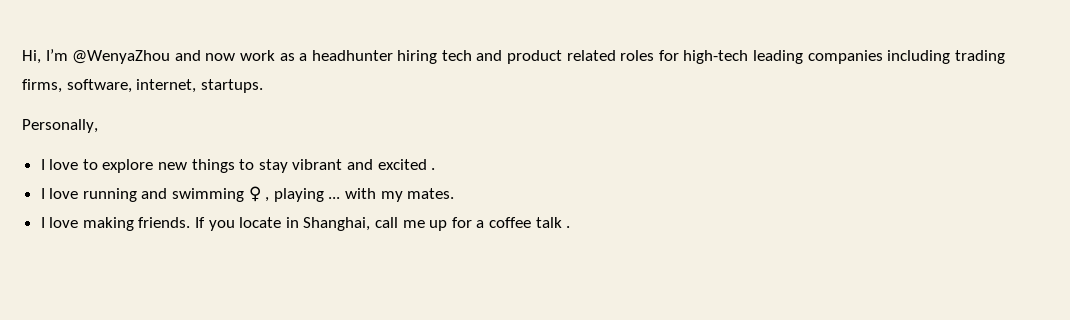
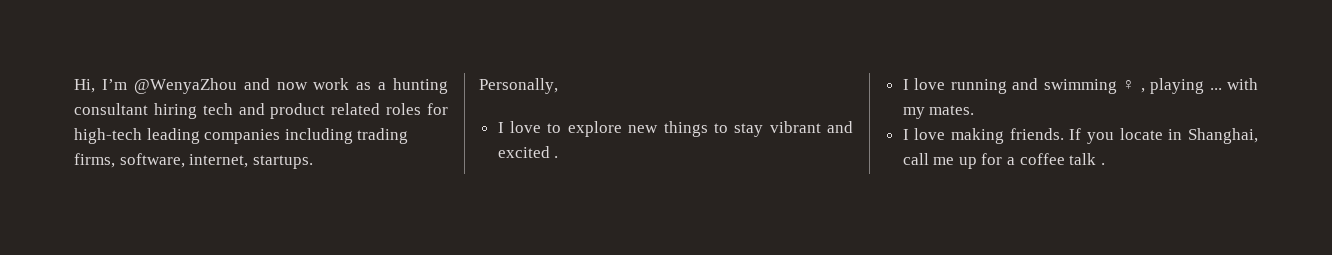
[311,50,393,61] headhunter -> [393,78,448,94] [74,103,148,115] hunting consultant

